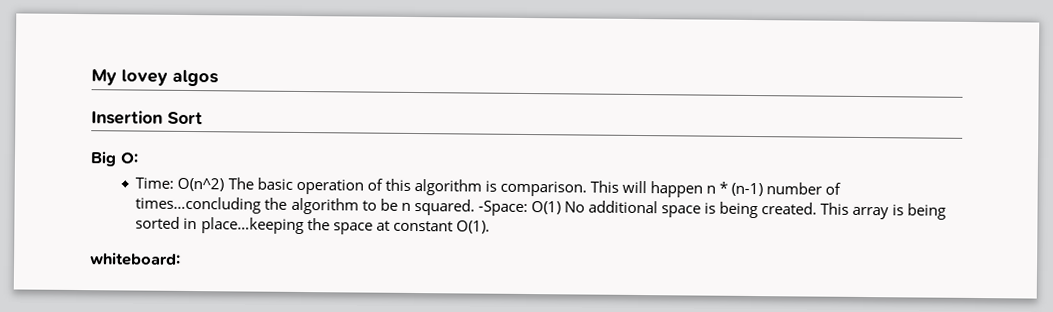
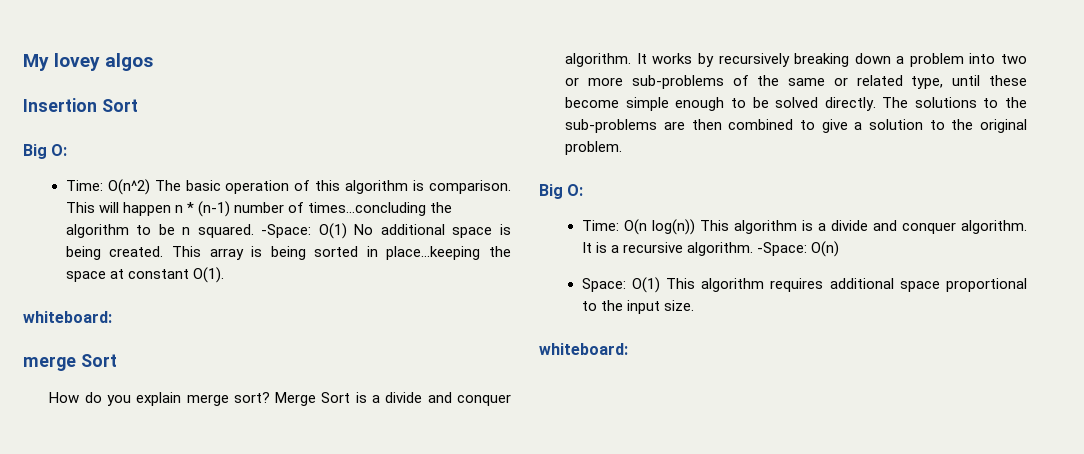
(181, 259) none -> [23,354,117,371] [49,392,512,406] [565,53,1027,67] [565,75,1027,89] [565,97,1027,111] [565,119,1027,133] [565,141,623,155] [539,184,584,199] [581,219,1027,235] [581,241,840,257] [581,277,1027,293] [581,300,694,314] [539,343,628,355] // merge Sort // How do you explain merge sort? Merge Sort is a divide and conquer algorithm. It works by recursively breaking down a problem into two or more sub-problems of the same or related type, until these become simple enough to be solved directly. The solutions to the sub-problems are then combined to give a solution to the original problem. // Big O: // Time: O(n log(n)) This algorithm is a divide and conquer algorithm. It is a recursive algorithm. -Space: O(n) // Space: O(1) This algorithm requires additional space proportional to the input size. // whiteboard:

